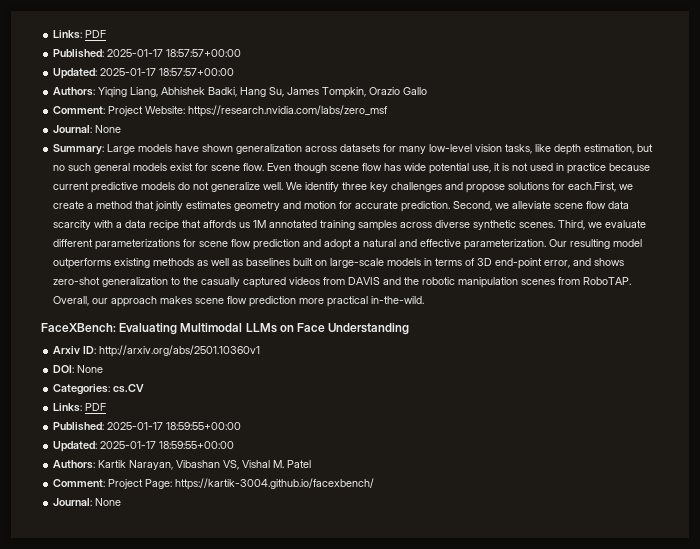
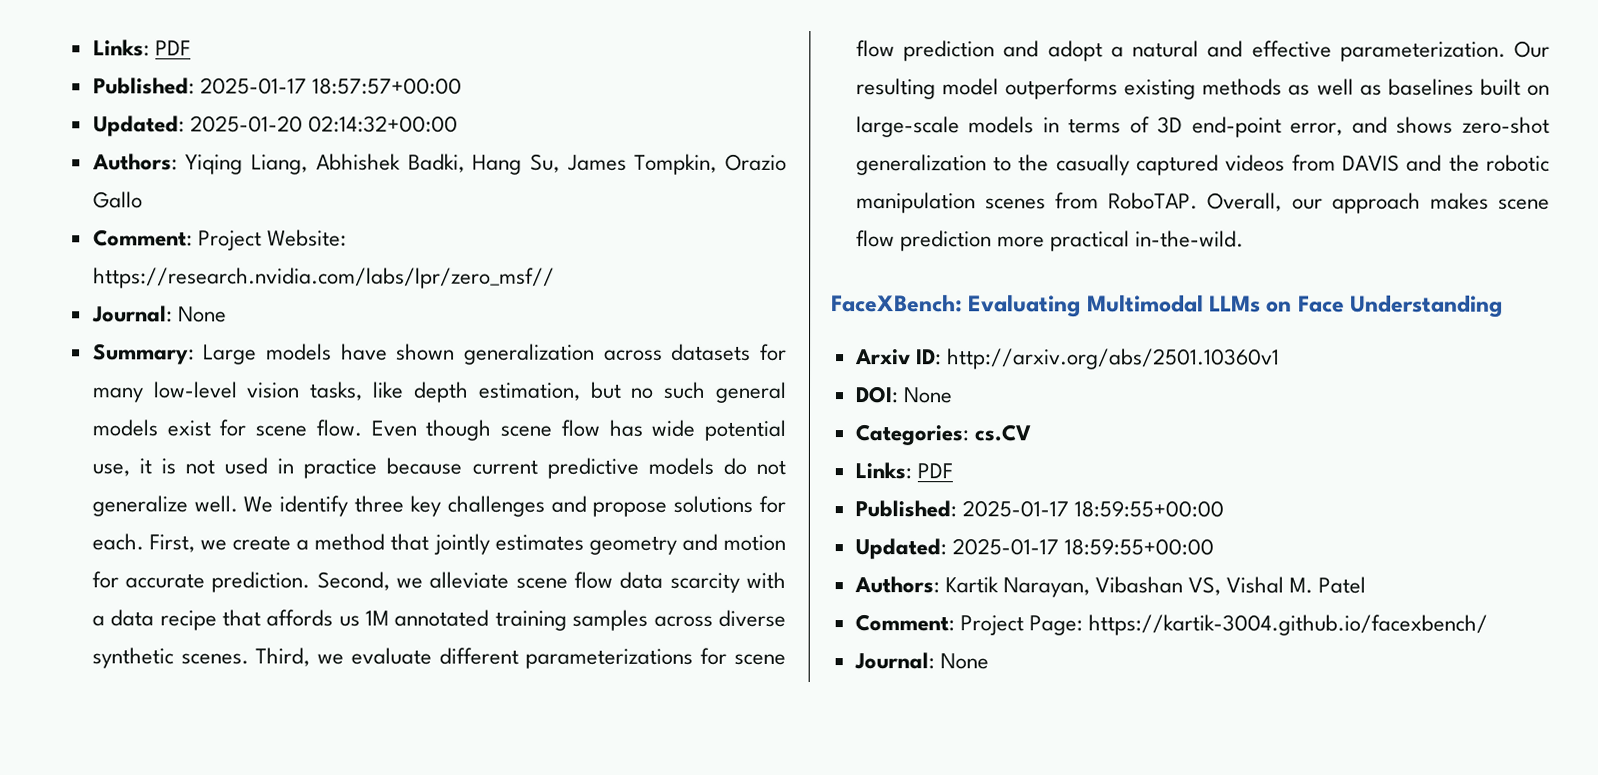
[100,68,235,76] 2025-01-17 18:57:57+00:00 -> [189,115,458,133] 2025-01-20 02:14:32+00:00
[188,105,389,117] https://research.nvidia.com/labs/zero_msf -> [92,267,555,289] https://research.nvidia.com/labs/lpr/zero_msf//
[568,182,617,192] each.First, -> [91,533,195,553] each. First,

